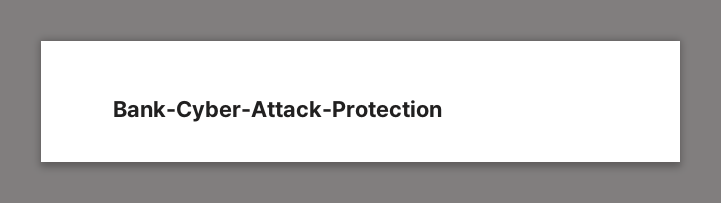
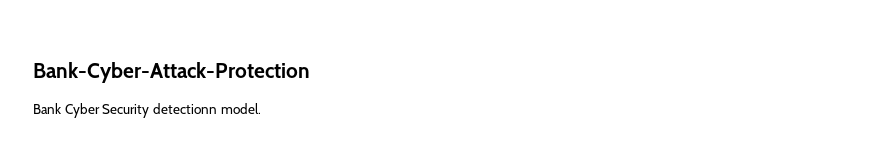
(442, 111) none -> [33,103,261,118] // Bank Cyber Security detectionn model.

